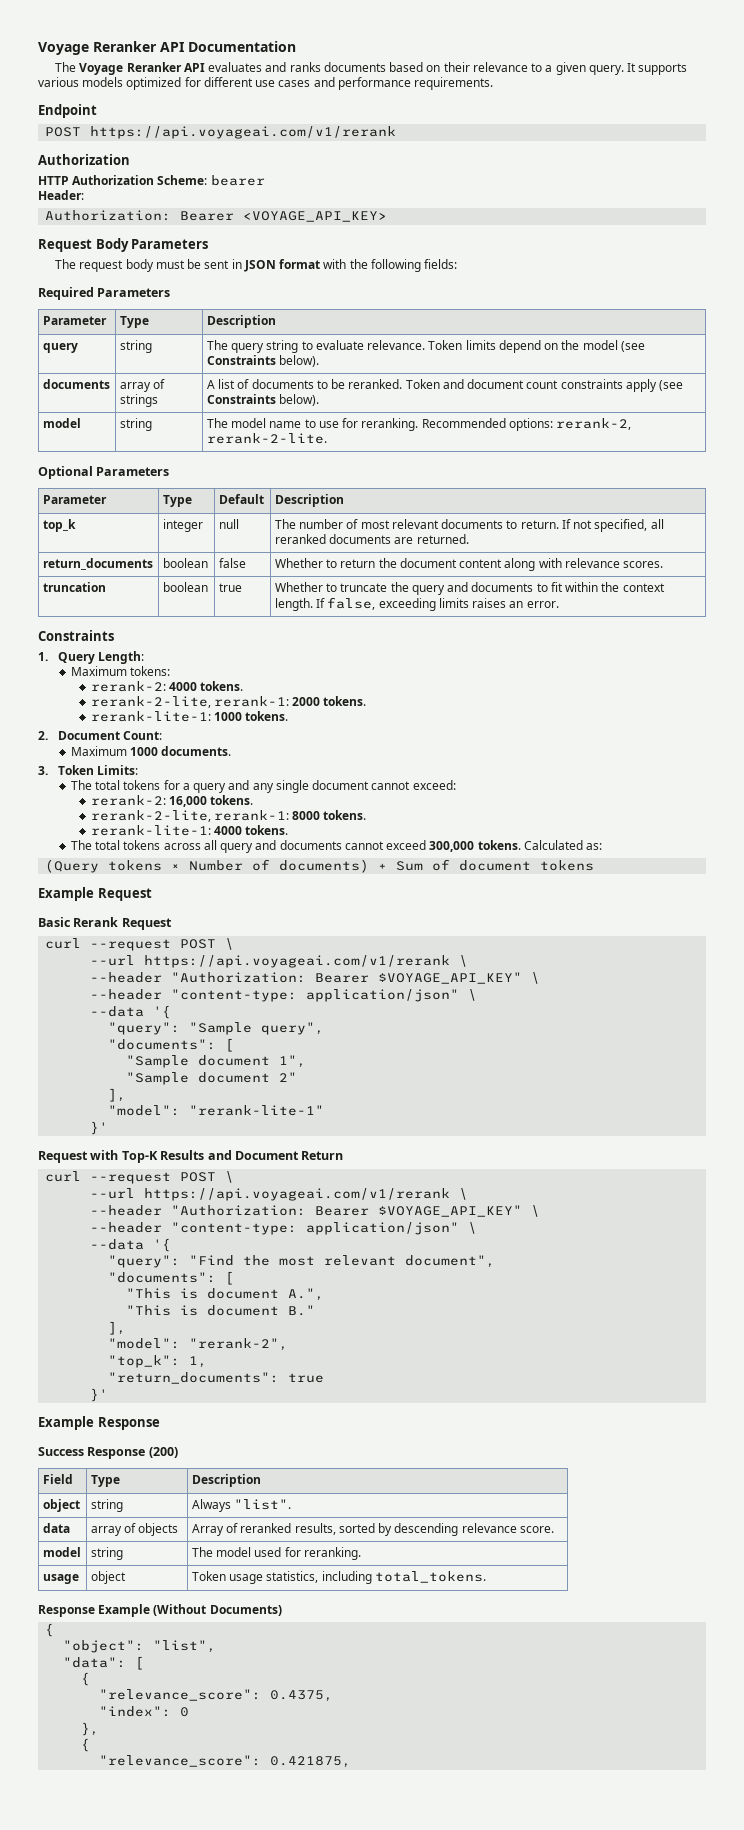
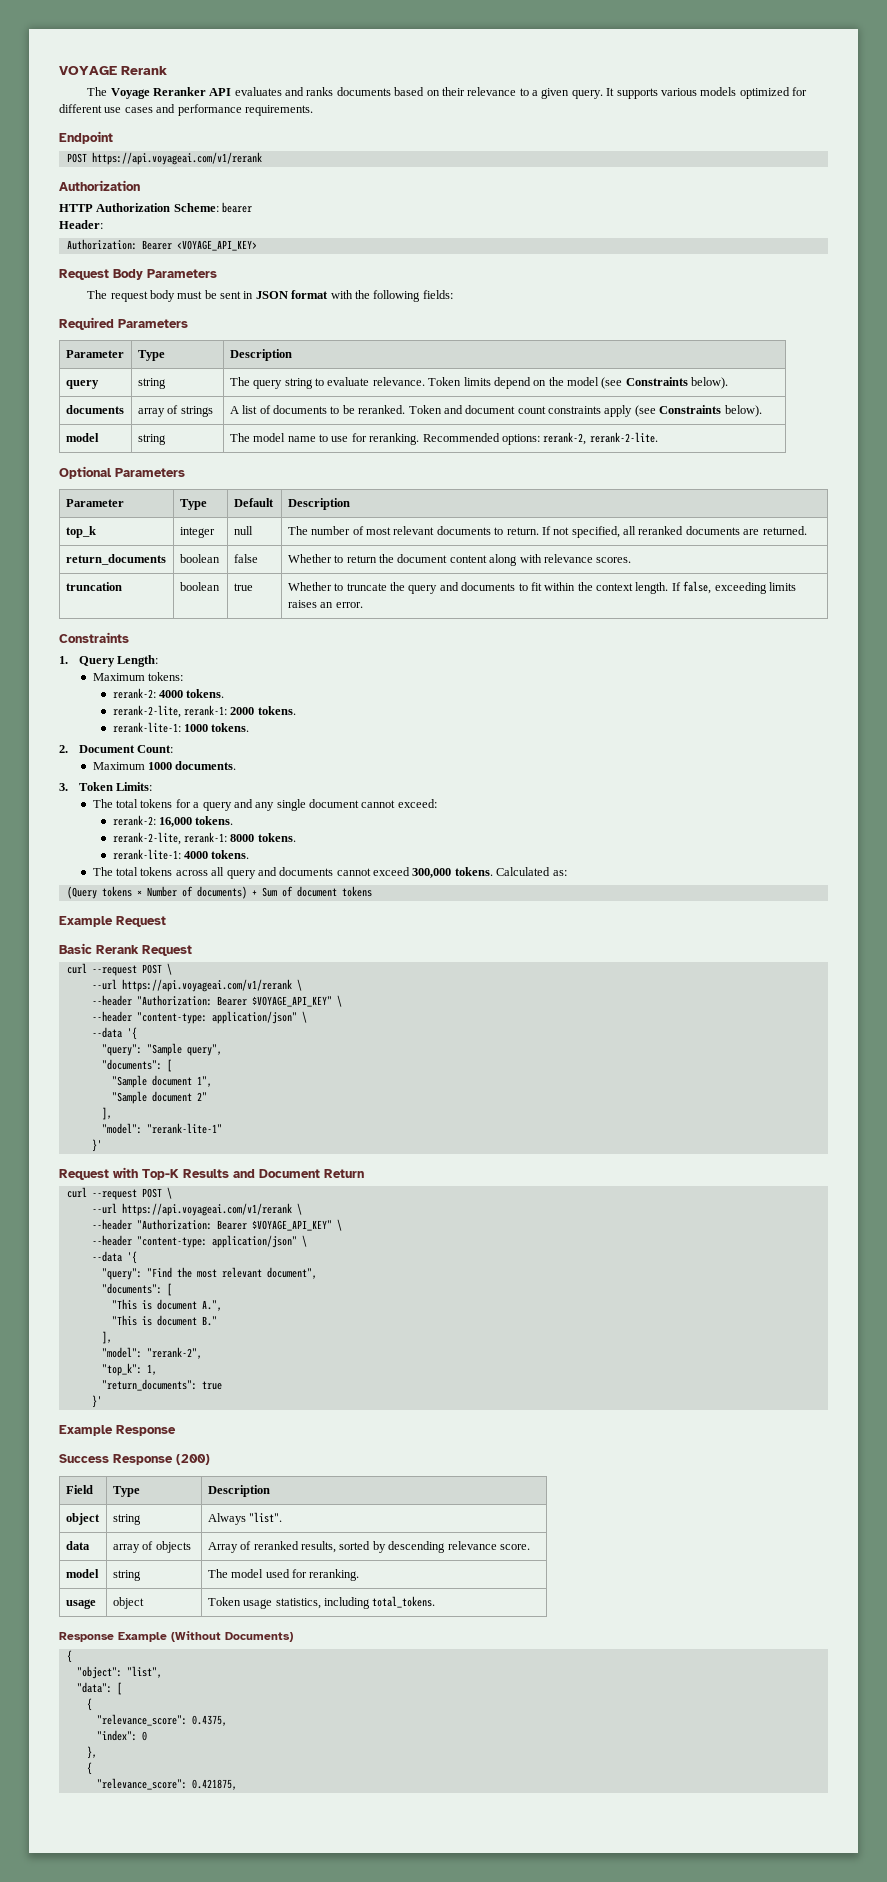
[38,41,296,55] Voyage Reranker API Documentation -> [59,66,167,75] VOYAGE Rerank

